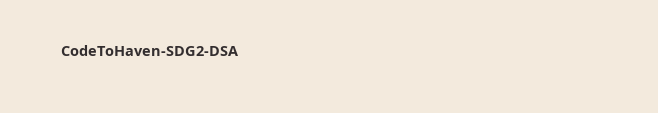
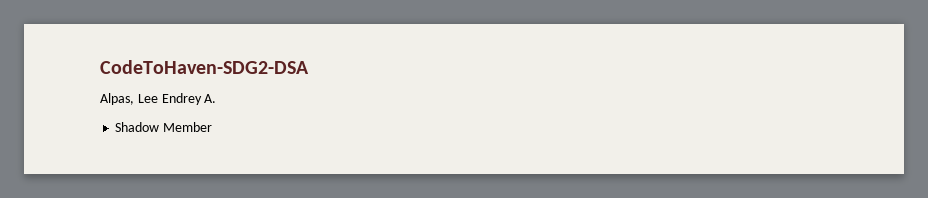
(238, 50) none -> [100,93,217,105] [115,122,213,132] // Alpas, Lee Endrey A. // Shadow Member

